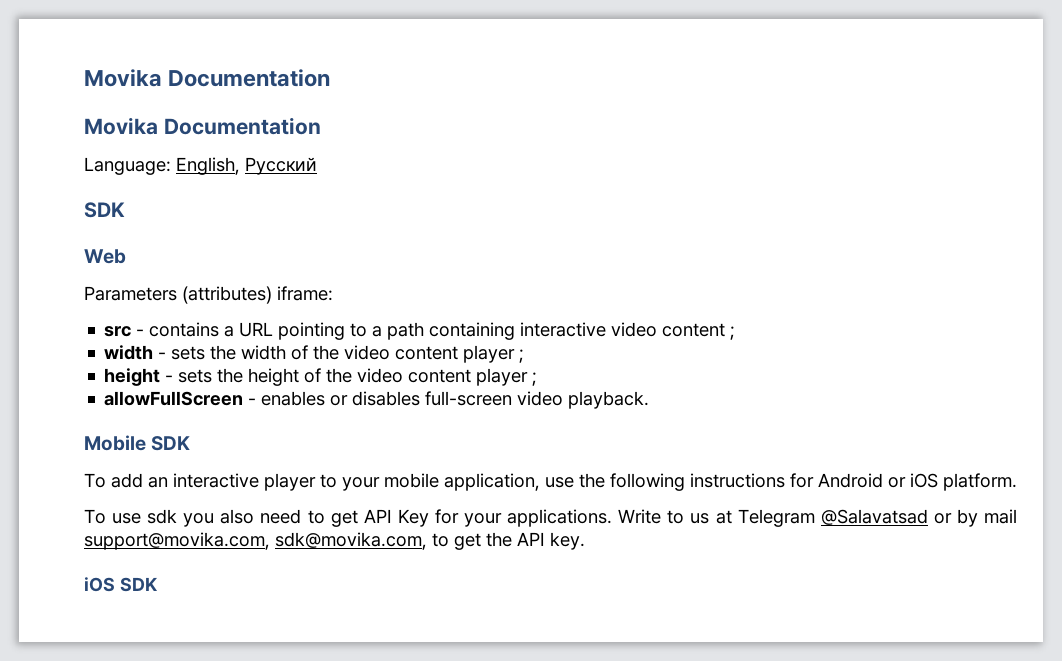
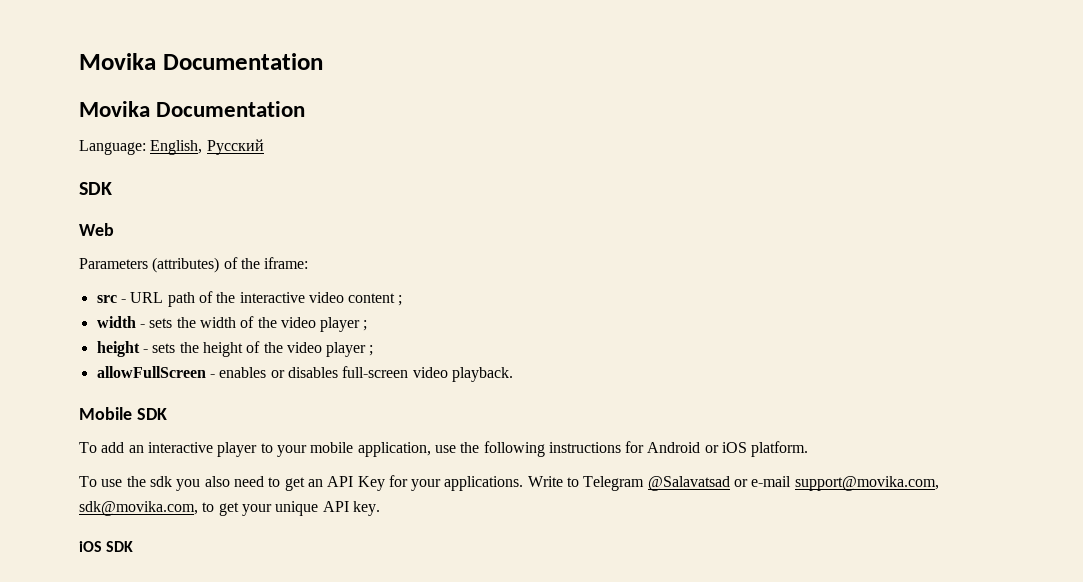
(272, 295) none -> [223,257,260,269] of the
[149,322,516,340] contains a URL pointing to a path containing -> [130,291,236,307] URL path of the
[395,346,459,360] content -> (316, 322) none
[408,369,472,383] content -> (322, 347) none
(142, 518) none -> [126,476,146,487] the
(358, 518) none -> [307,479,323,487] an
[690,510,732,524] us at -> (580, 482) none
[956,509,1017,527] by mail -> [751,476,792,487] e-mail
[486,532,512,547] the -> [241,501,319,516] your unique

